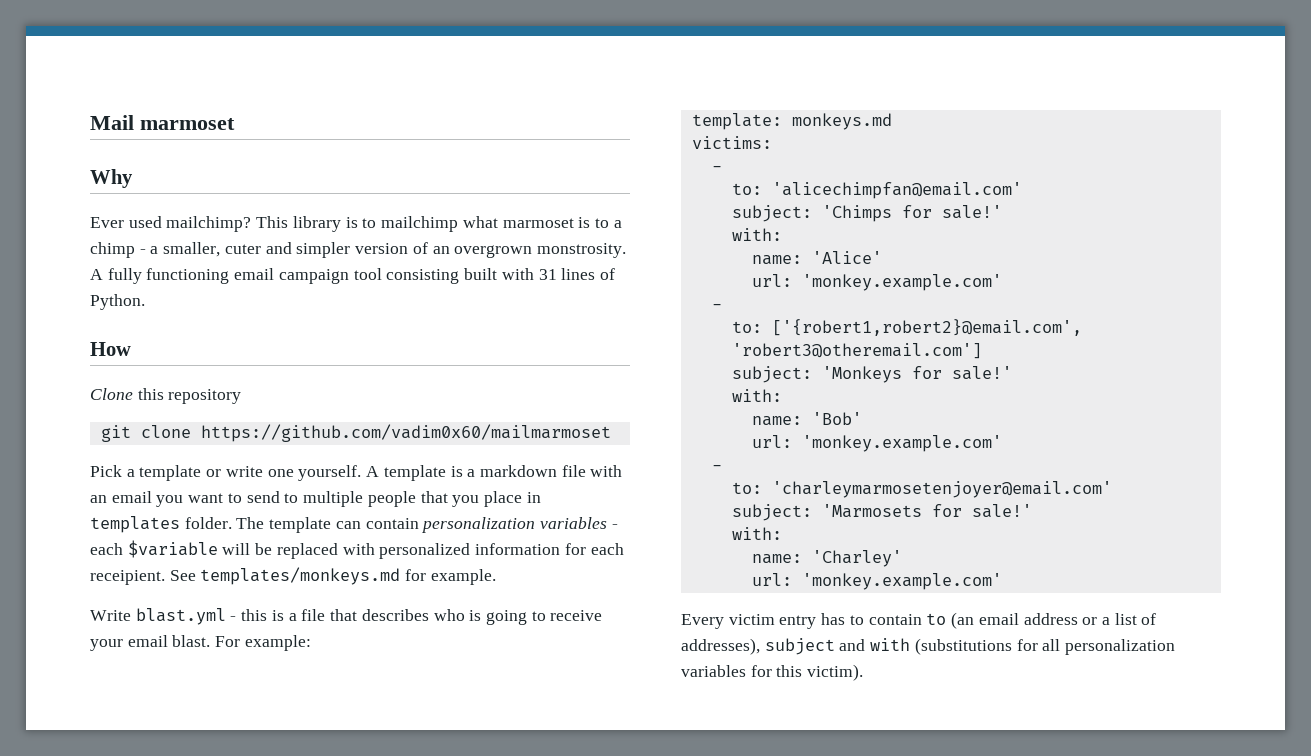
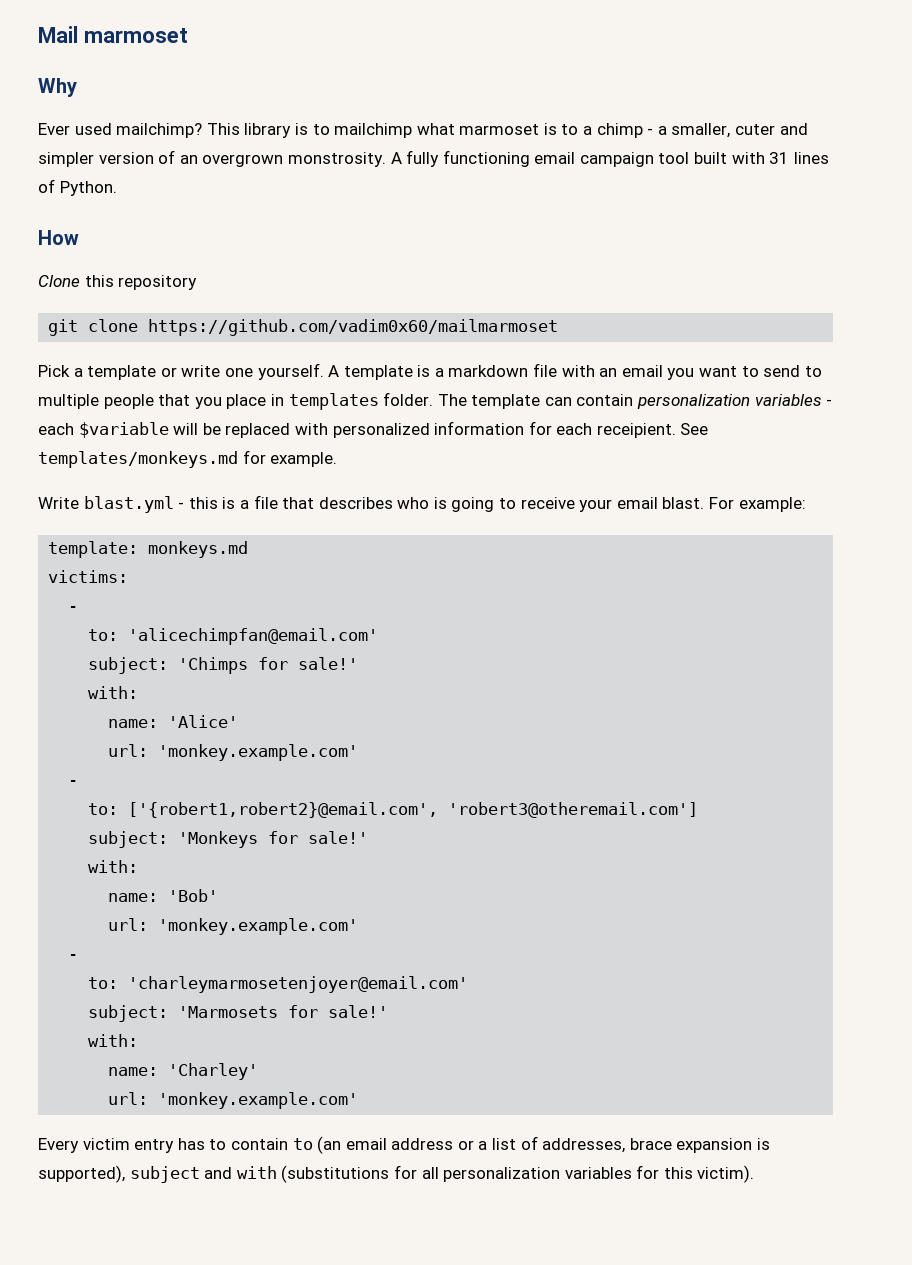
[386,269,460,284] consisting -> (690, 158) none
[681,638,760,655] addresses), -> [542,1138,771,1153] [38,1165,125,1183] addresses, brace expansion is supported),

